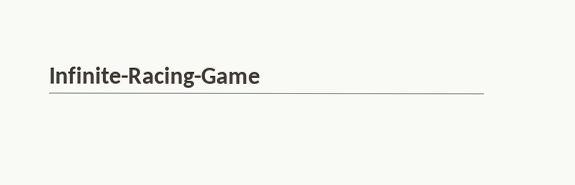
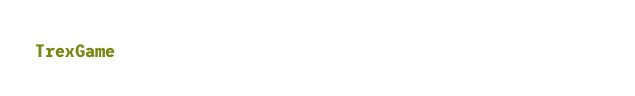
[49,66,261,88] Infinite-Racing-Game -> [35,44,115,58] TrexGame

